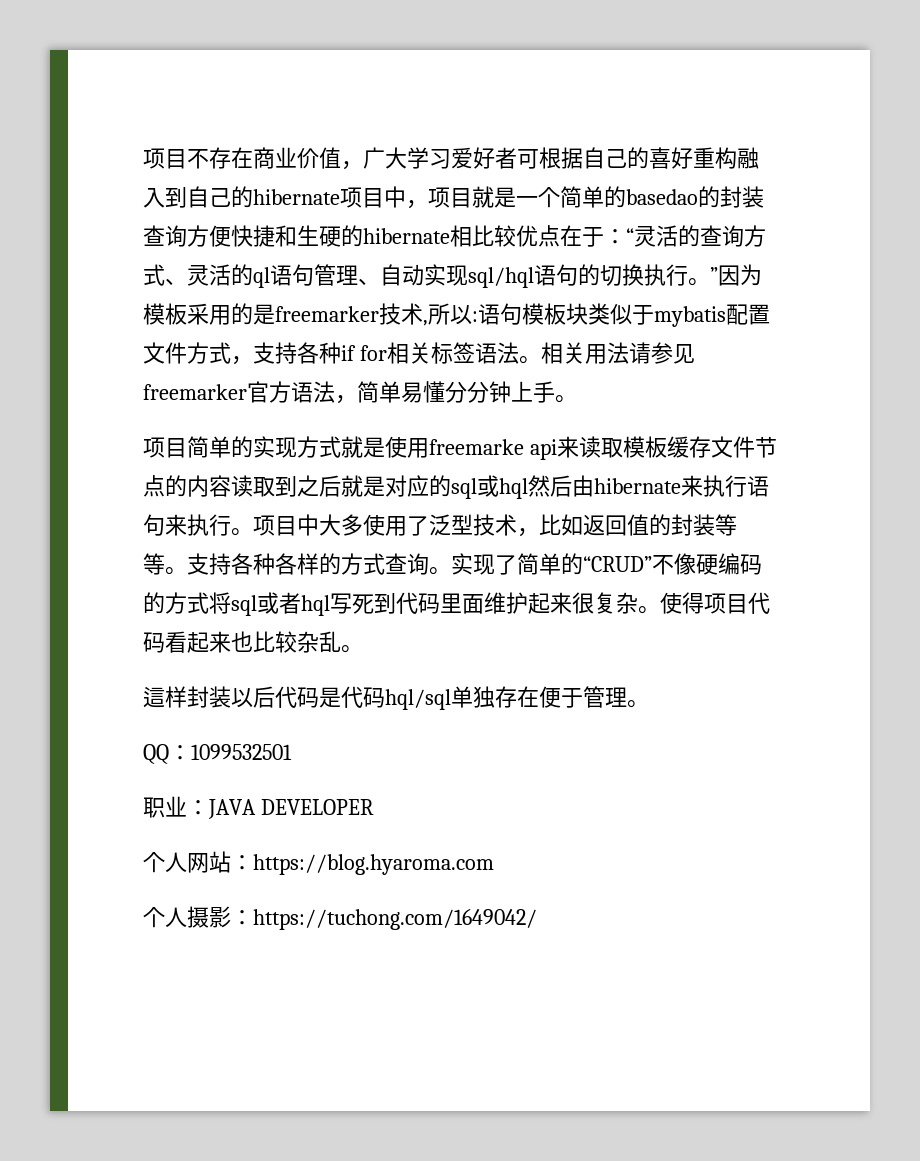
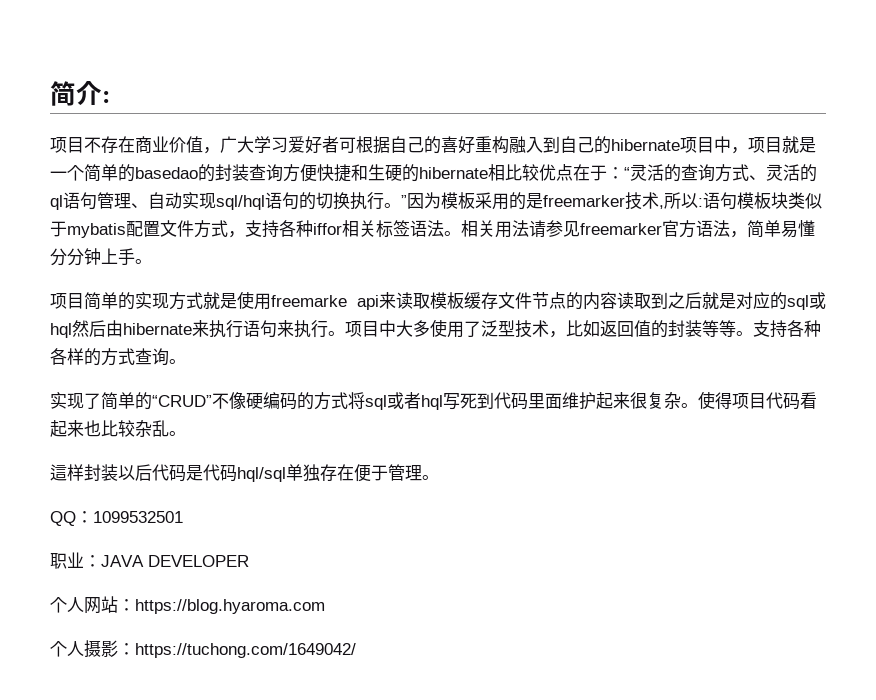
(143, 158) none -> [50,81,110,106] 简介: //
[341,345,387,361] if for -> [313,223,342,235] iffor
(451, 571) none -> (186, 361) //

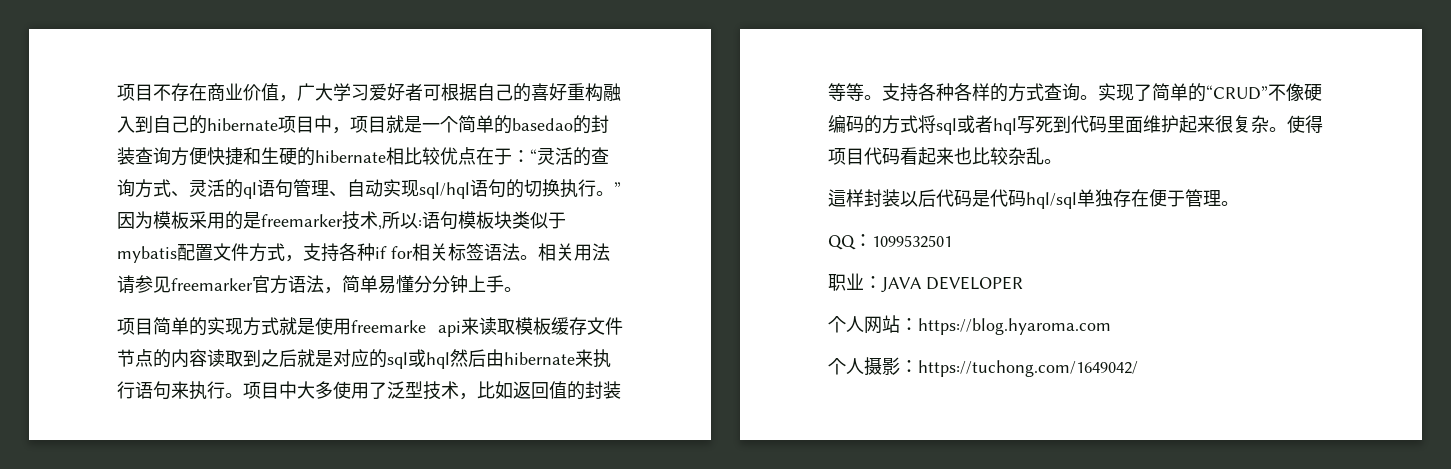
[50,81,110,106] 简介: // -> (117, 92) none
[313,223,342,235] iffor -> [375,246,413,259] if for
(186, 361) // -> (1098, 97) none

